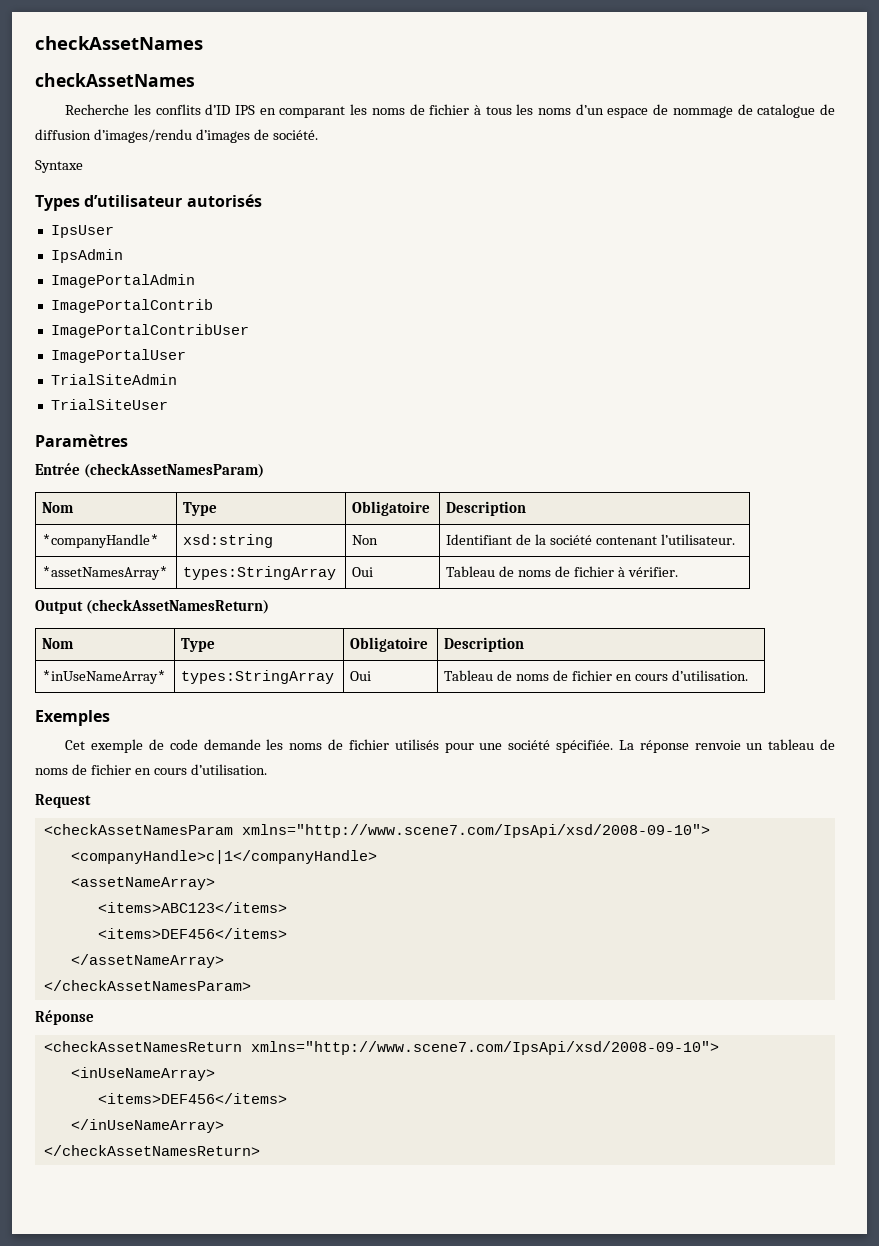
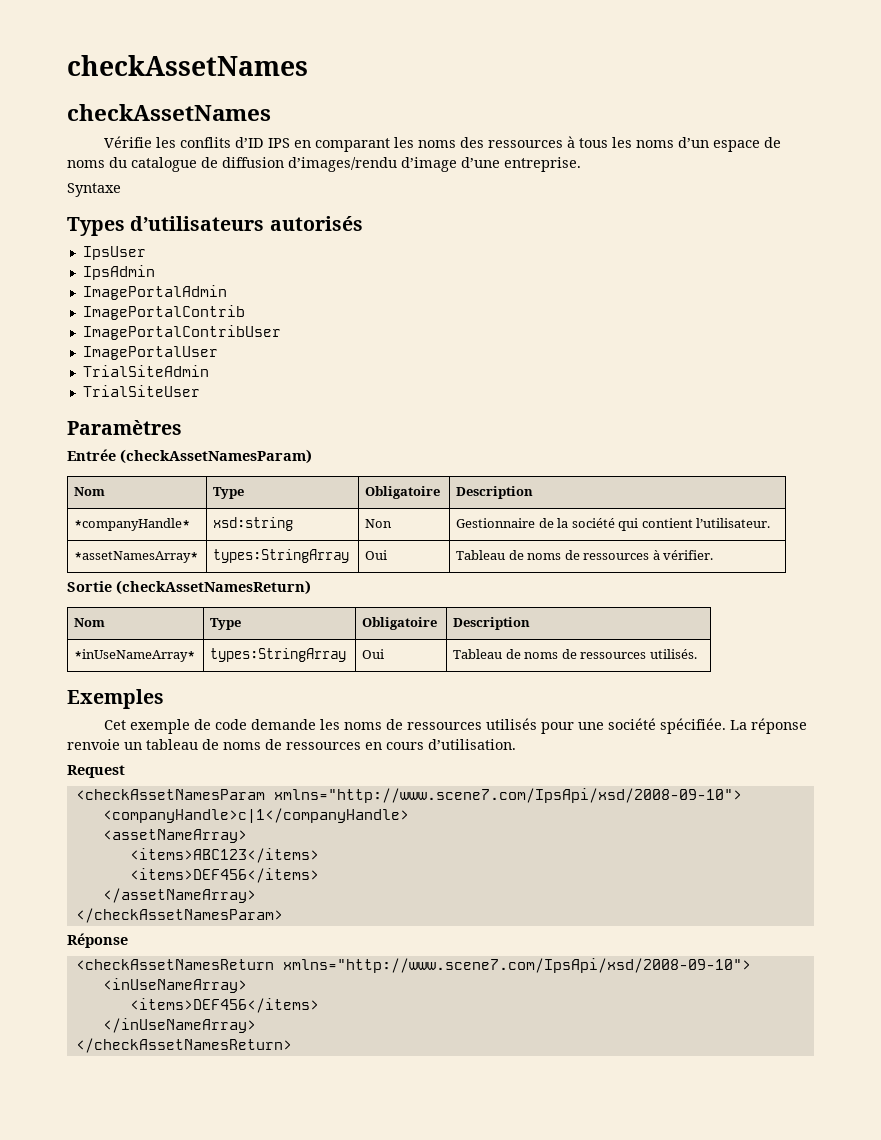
[65,104,130,115] Recherche -> [103,136,152,148] Vérifie
[409,104,470,115] de fichier -> [459,137,563,148] des ressources
[672,104,753,118] nommage de -> [67,157,127,168] noms du
[195,129,318,143] d’images de société. -> [401,157,581,172] d’image d’une entreprise.
[84,195,183,207] d’utilisateur -> [130,216,265,231] d’utilisateurs
[446,534,513,545] Identifiant -> [456,518,536,528] Gestionnaire
[596,536,658,545] contenant -> [618,518,693,531] qui contient
[574,566,615,577] fichier -> [583,553,650,560] ressources
[35,600,83,614] Output -> [67,581,112,592] Sortie
[572,670,748,681] fichier en cours d’utilisation. -> [580,649,697,659] ressources utilisés.
[348,739,389,750] fichier -> [406,722,482,730] ressources
[90,764,131,775] fichier -> [286,742,361,750] ressources

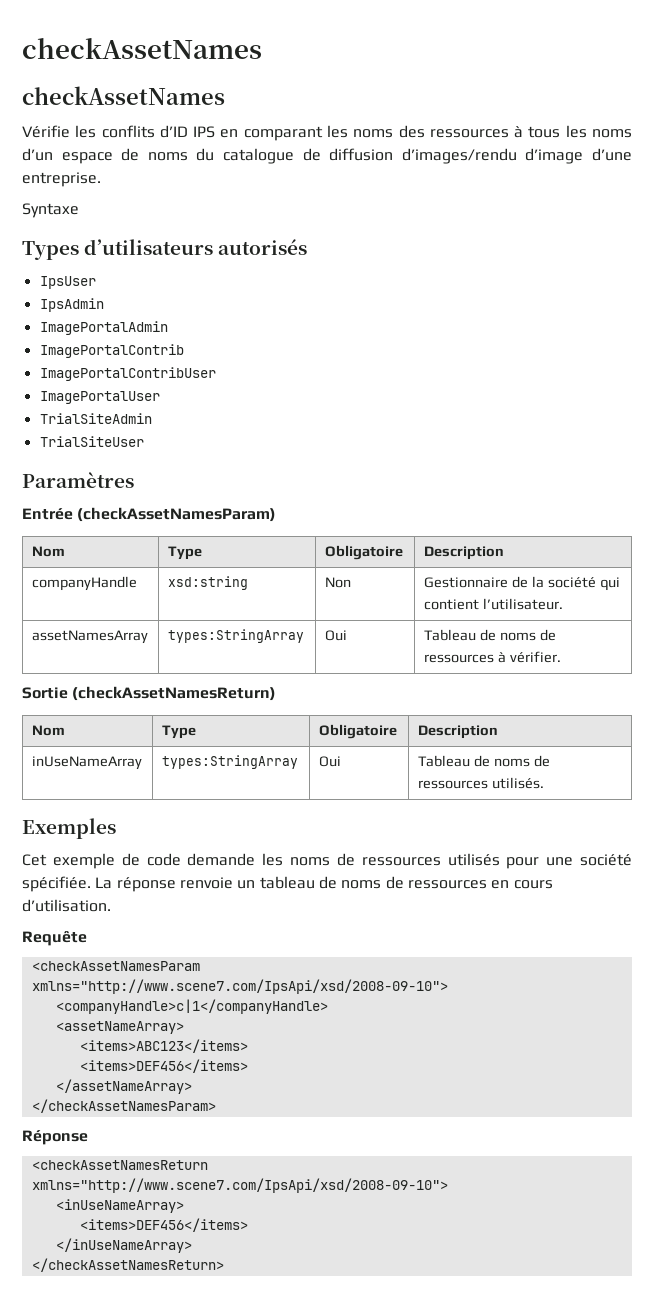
[74,518,191,531] *companyHandle* -> [31,576,137,591] companyHandle
[74,551,199,563] *assetNamesArray* -> [31,630,148,644] assetNamesArray
[74,649,196,662] *inUseNameArray* -> [31,756,142,770] inUseNameArray
[67,765,125,778] Request -> [22,931,87,946] Requête

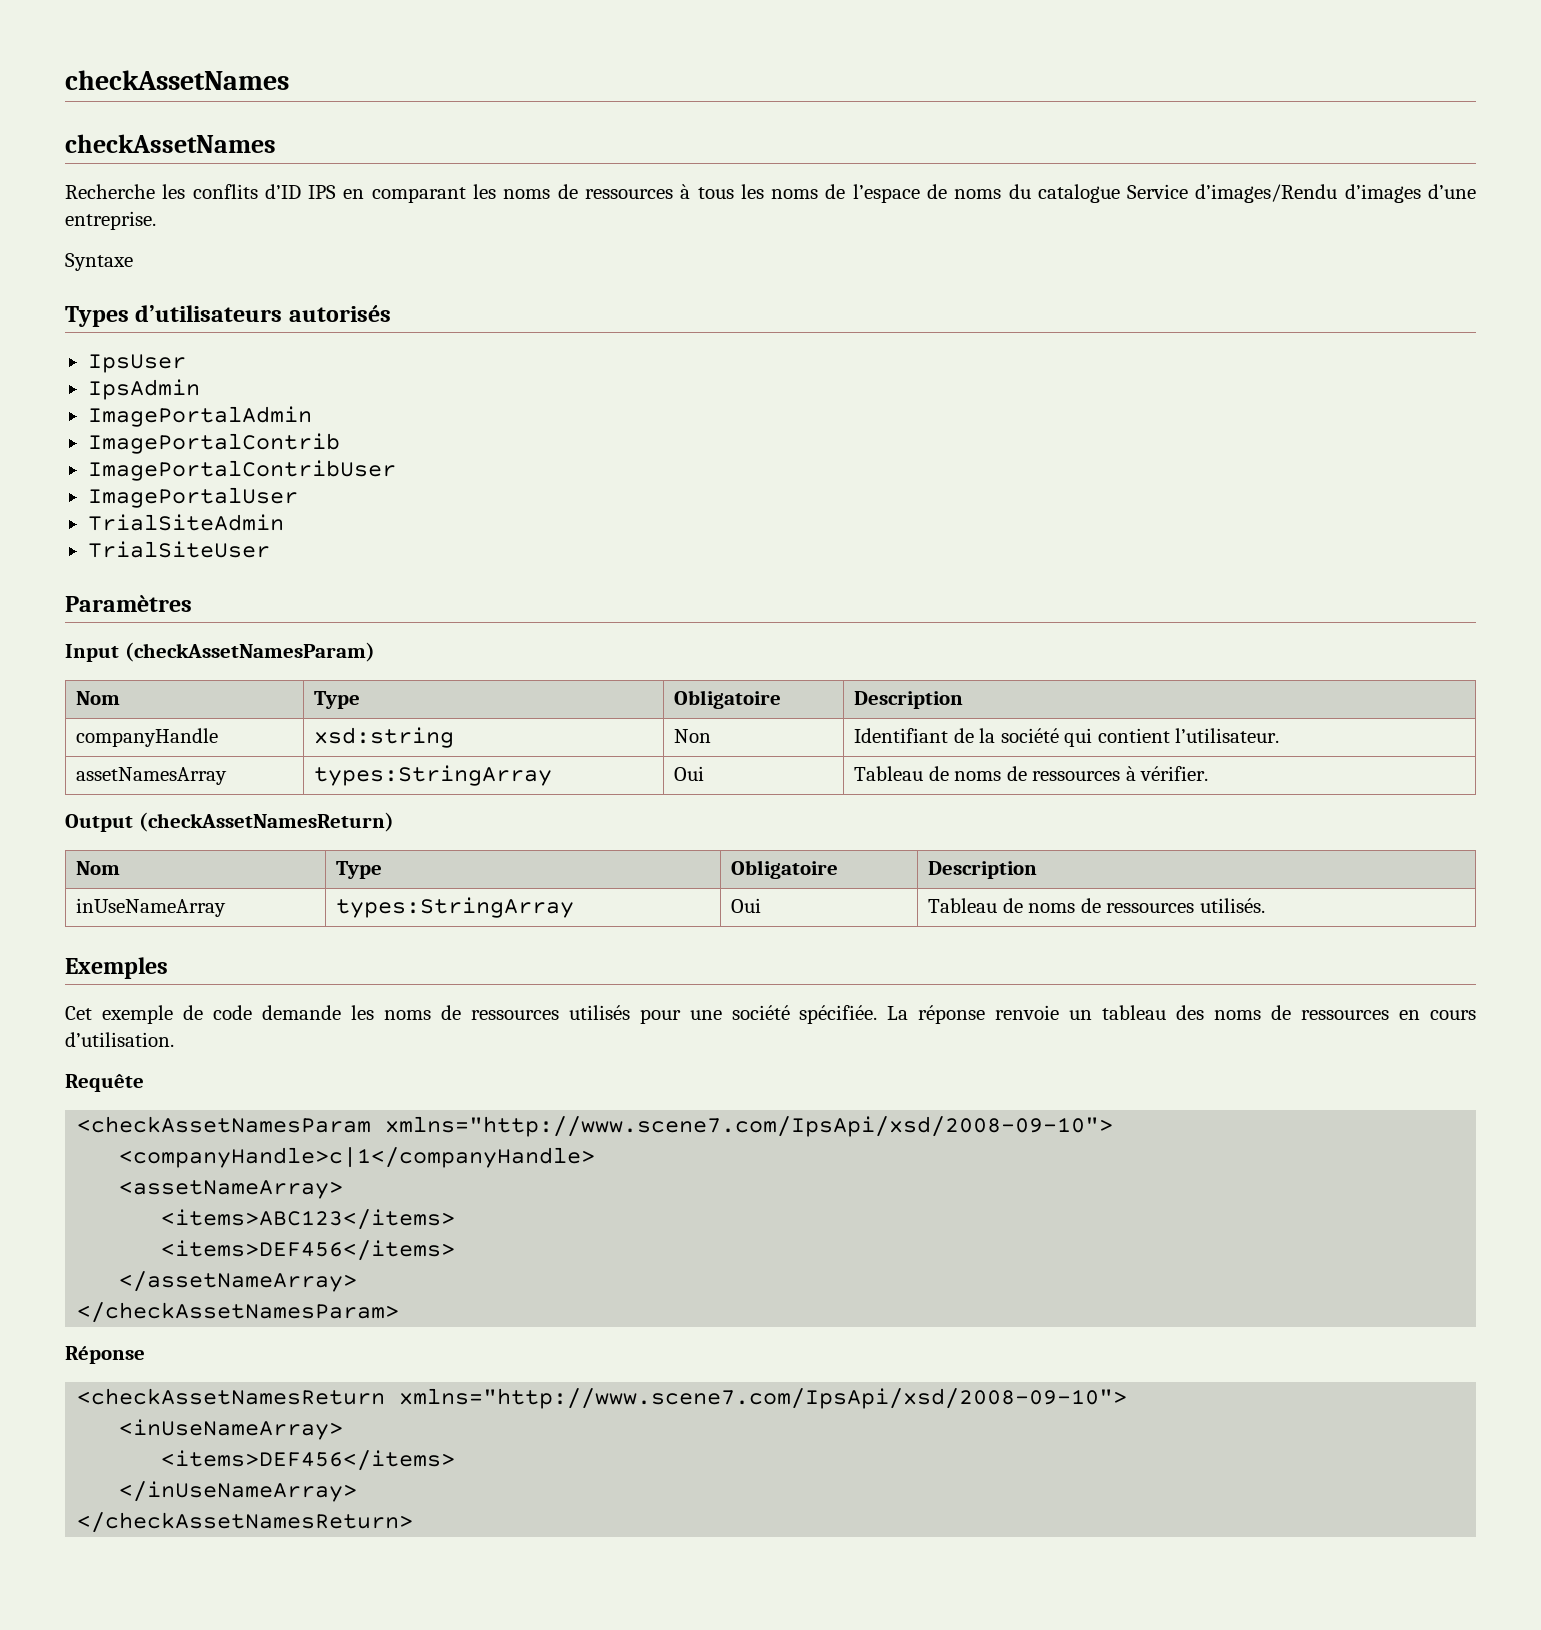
[22,125,70,138] Vérifie -> [65,184,155,199] Recherche
[398,125,425,138] des -> [557,184,578,199] de
[22,148,113,164] d’un espace -> [825,184,920,203] de l’espace
[302,148,584,164] de diffusion d’images/rendu d’image -> [1127,184,1421,203] Service d’images/Rendu d’images
[22,508,73,520] Entrée -> [65,644,119,662] Input
[423,577,508,588] Gestionnaire -> [854,728,949,743] Identifiant
[22,687,68,699] Sortie -> [65,814,133,832] Output
[318,876,337,889] de -> [1176,1005,1205,1020] des

